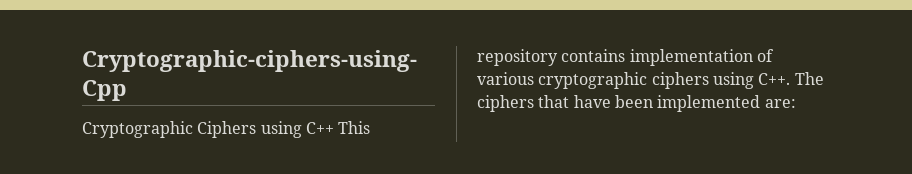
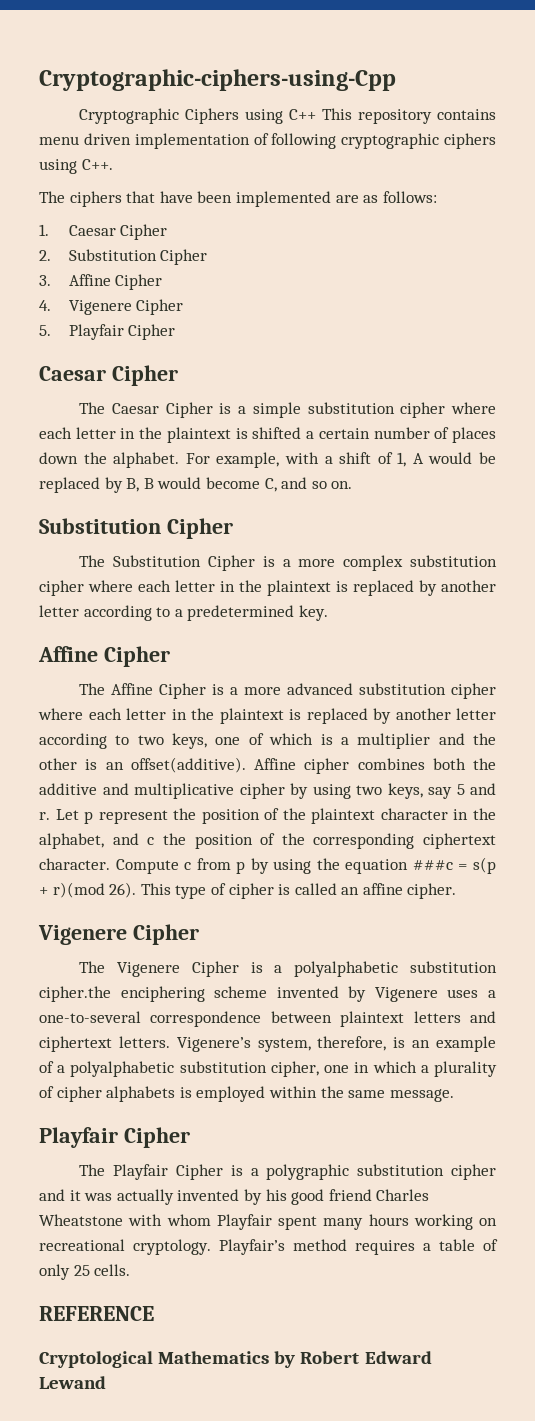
(626, 55) none -> [39,133,131,145] menu driven
[477,72,534,85] various -> [271,133,337,149] following
(791, 79) none -> (113, 164) //
[764,99,796,108] are: -> [335,191,437,203] [39,224,168,240] [39,249,208,265] [39,274,163,290] [39,299,184,315] [39,324,176,340] [39,365,178,386] [79,402,497,418] [39,427,497,443] [39,452,496,468] [39,477,353,493] [39,518,233,539] [79,555,497,571] [39,580,496,596] [39,605,328,621] [38,646,170,667] [79,683,496,699] [38,708,496,724] [39,733,497,749] [39,757,496,774] [39,783,496,799] [39,808,496,824] [39,833,496,849] [39,857,497,874] [39,882,457,899] [38,924,199,945] [79,961,498,977] [39,986,496,1002] [39,1011,496,1027] [39,1036,496,1052] [39,1061,498,1077] [39,1086,454,1102] [39,1127,190,1148] [79,1164,496,1180] [39,1189,430,1205] [39,1214,497,1230] [39,1239,498,1255] [39,1264,131,1280] [39,1306,154,1321] [39,1351,432,1368] [39,1376,106,1389] are as follows: // 1. Caesar Cipher // 2. Substitution Cipher // 3. Affine Cipher // 4. Vigenere Cipher // 5. Playfair Cipher // Caesar Cipher // The Caesar Cipher is a simple substitution cipher where each letter in the plaintext is shifted a certain number of places down the alphabet. For example, with a shift of 1, A would be replaced by B, B would become C, and so on. // Substitution Cipher // The Substitution Cipher is a more complex substitution cipher where each letter in the plaintext is replaced by another letter according to a predetermined key. // Affine Cipher // The Affine Cipher is a more advanced substitution cipher where each letter in the plaintext is replaced by another letter according to two keys, one of which is a multiplier and the other is an offset(additive). Affine cipher combines both the additive and multiplicative cipher by using two keys, say 5 and r. Let p represent the position of the plaintext character in the alphabet, and c the position of the corresponding ciphertext character. Compute c from p by using the equation ###c = s(p + r)(mod 26). This type of cipher is called an affine cipher. // Vigenere Cipher // The Vigenere Cipher is a polyalphabetic substitution cipher.the enciphering scheme invented by Vigenere uses a one-to-several correspondence between plaintext letters and ciphertext letters. Vigenere’s system, therefore, is an example of a polyalphabetic substitution cipher, one in which a plurality of cipher alphabets is employed within the same message. // Playfair Cipher // The Playfair Cipher is a polygraphic substitution cipher and it was actually invented by his good friend Charles Wheatstone with whom Playfair spent many hours working on recreational cryptology. Playfair’s method requires a table of only 25 cells. // REFERENCE // Cryptological Mathematics by Robert Edward Lewand

